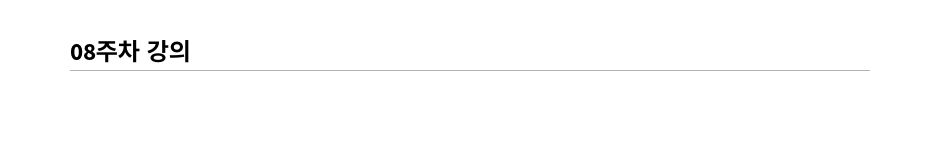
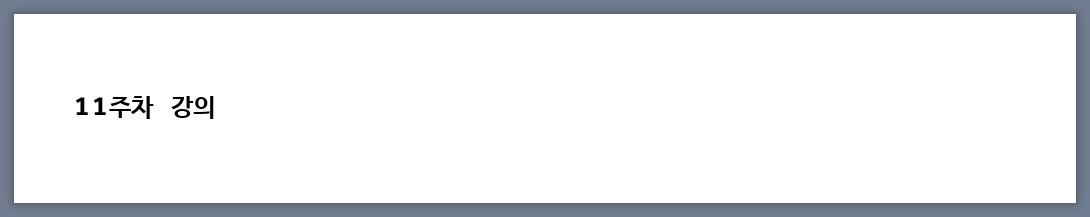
[70,40,140,63] 08주차 -> [73,96,154,119] 11주차

